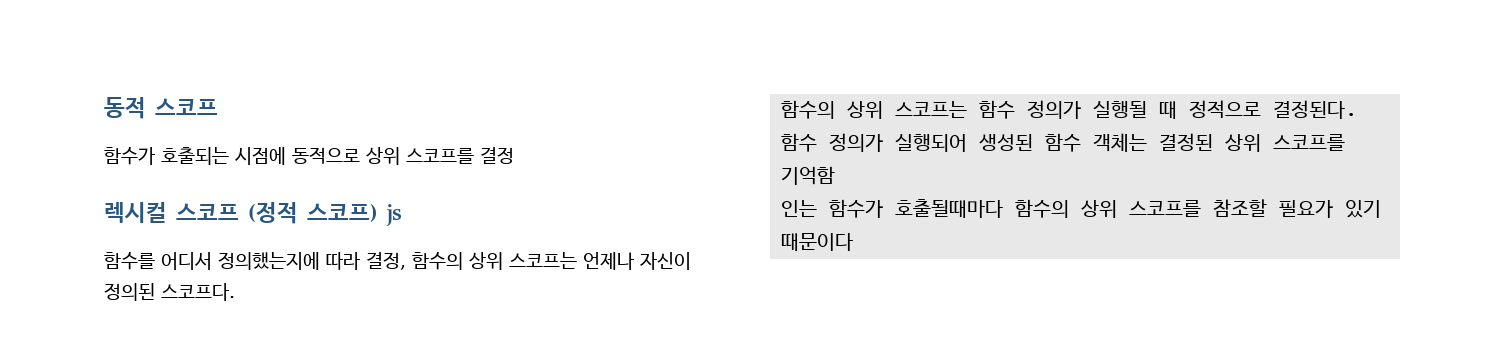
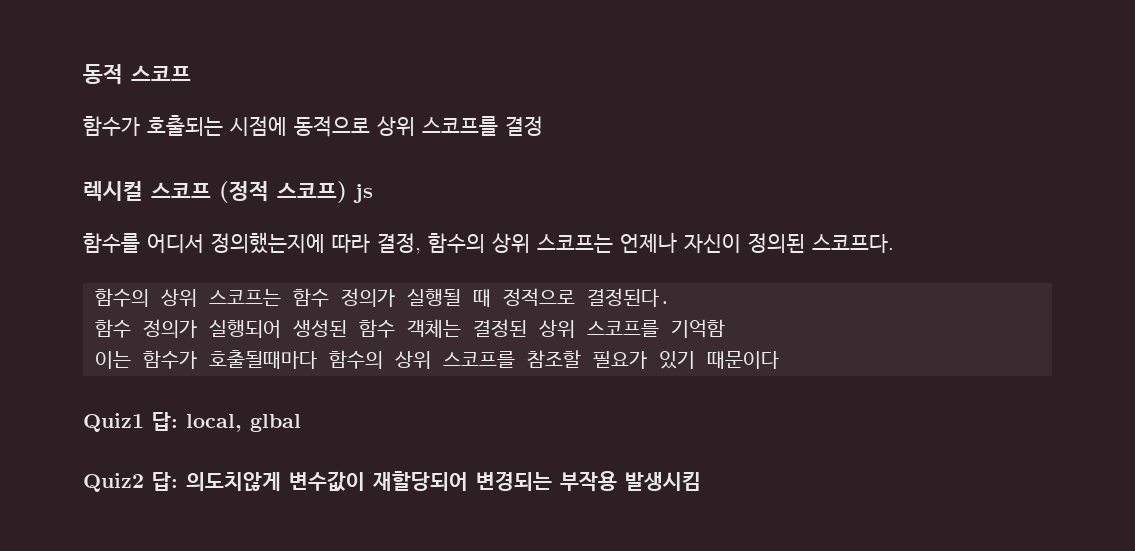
[781,200,818,217] 인는 -> [95,351,132,369] 이는
(854, 242) none -> [83,412,301,432] [83,471,701,492] // Quiz1 답: local, glbal // Quiz2 답: 의도치않게 변수값이 재할당되어 변경되는 부작용 발생시킴

